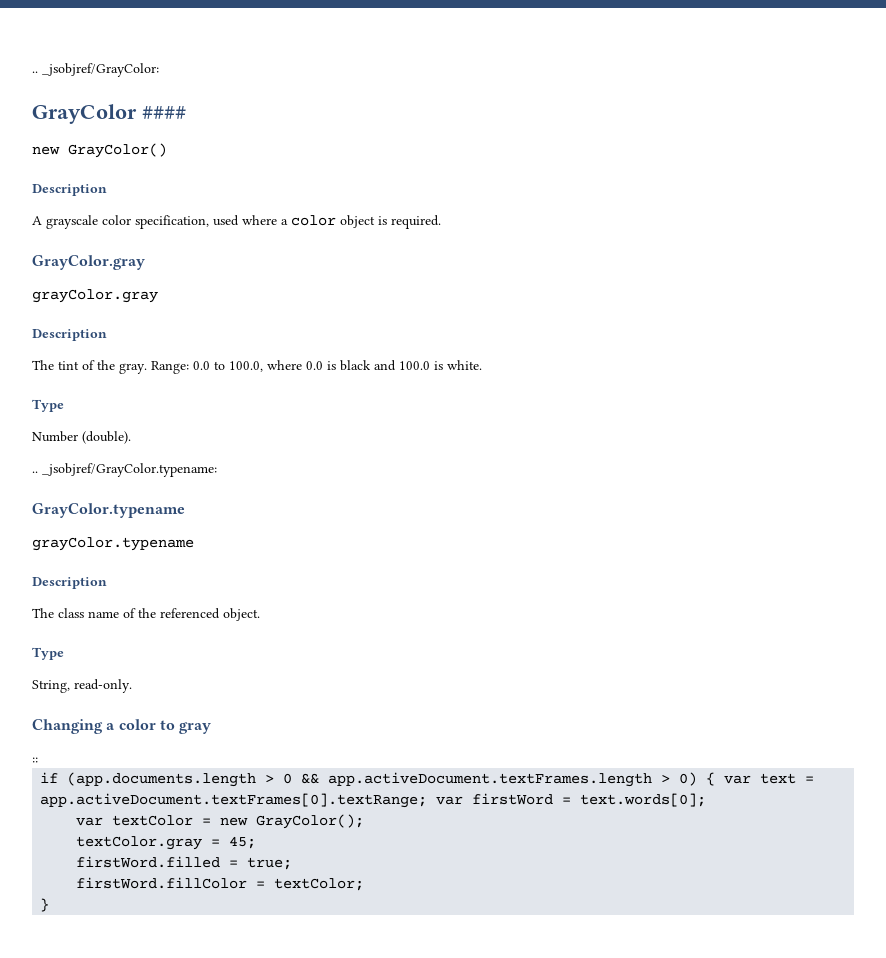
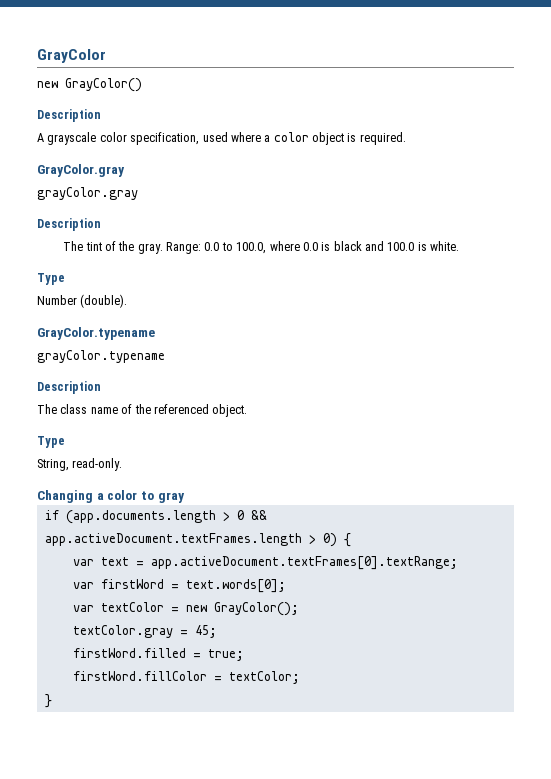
[32,63,159,77] .. _jsobjref/GrayColor: // -> (37, 56) none
[142,106,186,119] #### -> (106, 56) none
[32,463,217,477] // .. _jsobjref/GrayColor.typename: -> (128, 301) none
[32,757,38,763] // :: -> (185, 497) none
(716, 779) none -> (351, 540) //
(428, 800) none -> (458, 563) //

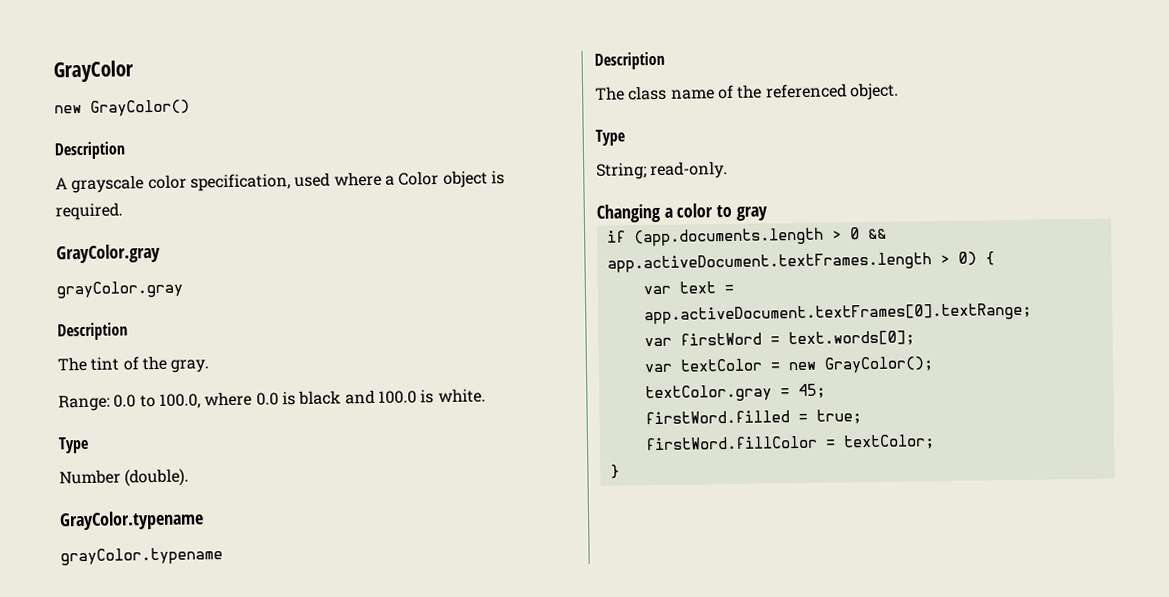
[273,132,309,142] color -> [398,171,440,186] Color
(163, 248) none -> (210, 366) //
[37,459,69,471] String, -> [596,162,647,180] String;

